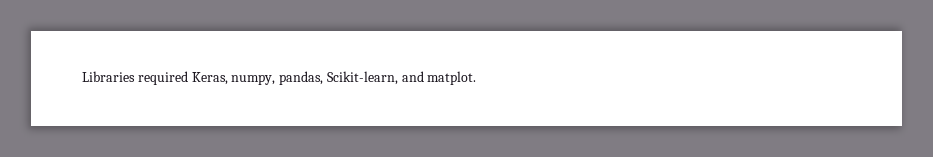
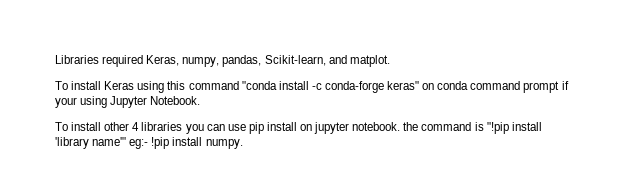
(477, 78) none -> [55,81,569,93] [55,96,201,108] [55,122,542,134] [55,137,243,149] // To install Keras using this command "conda install -c conda-forge keras" on conda command prompt if your using Jupyter Notebook. // To install other 4 libraries you can use pip install on jupyter notebook. the command is "!pip install 'library name'" eg:- !pip install numpy.

